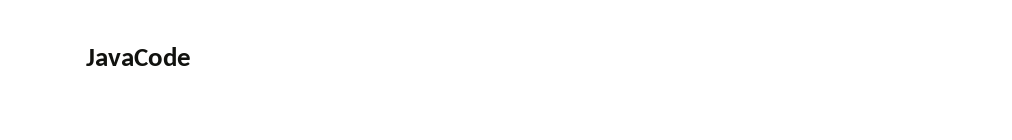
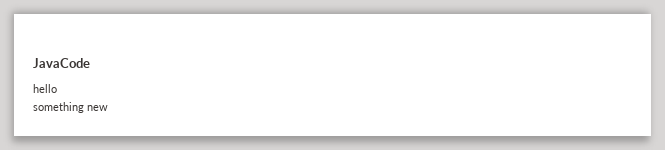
(191, 56) none -> [33,84,57,93] [33,102,108,113] // hello // something new

